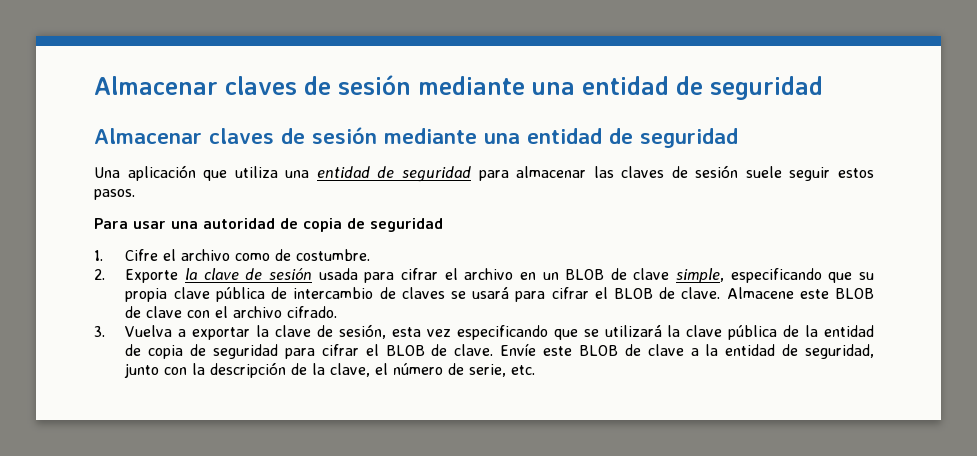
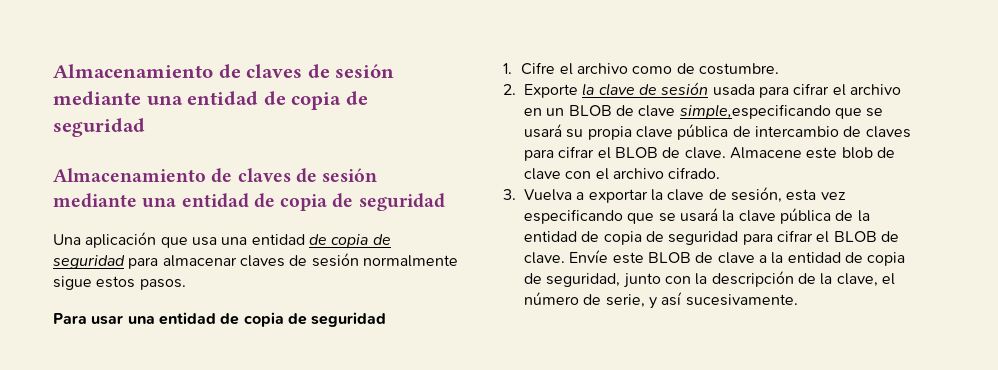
[94,75,823,100] [94,127,633,144] Almacenar claves de sesión mediante una entidad de seguridad // Almacenar claves de sesión mediante una entidad de -> [53,64,395,78] [53,91,368,110] [53,118,145,137] [53,168,378,183] [53,193,354,211] Almacenamiento de claves de sesión mediante una entidad de copia de seguridad // Almacenamiento de claves de sesión mediante una entidad de copia de
[234,166,395,178] utiliza una entidad de -> [191,234,391,248] usa una entidad de copia de
[593,165,831,181] las claves de sesión suele seguir -> [239,253,458,267] [53,276,92,290] claves de sesión normalmente sigue
[203,218,275,229] autoridad -> [158,312,216,325] entidad
[676,268,853,283] simple, especificando que -> [679,104,884,119] [524,124,562,138] simple,especificando que se usará
[450,287,510,299] se usará -> (911, 132) none
[834,288,874,299] BLOB -> [841,147,873,159] blob
[604,325,662,337] utilizará -> [679,208,718,222] usará
(799, 350) none -> [867,252,906,266] [524,273,542,284] copia de
[511,365,536,375] etc. -> [648,292,798,309] y así sucesivamente.

